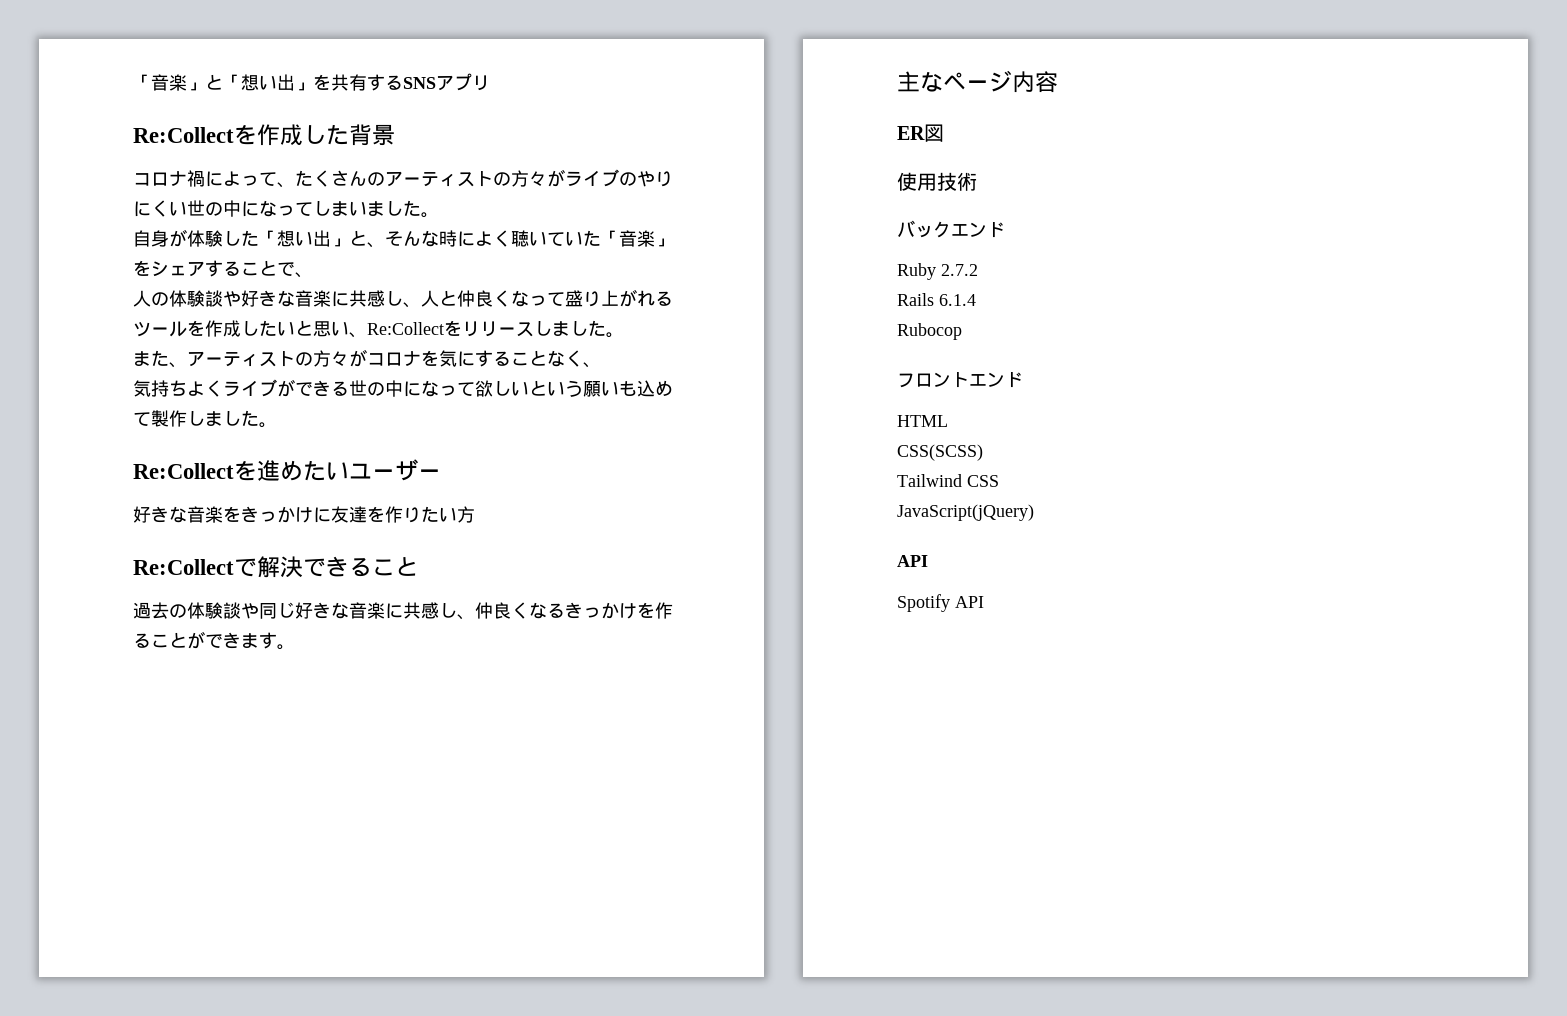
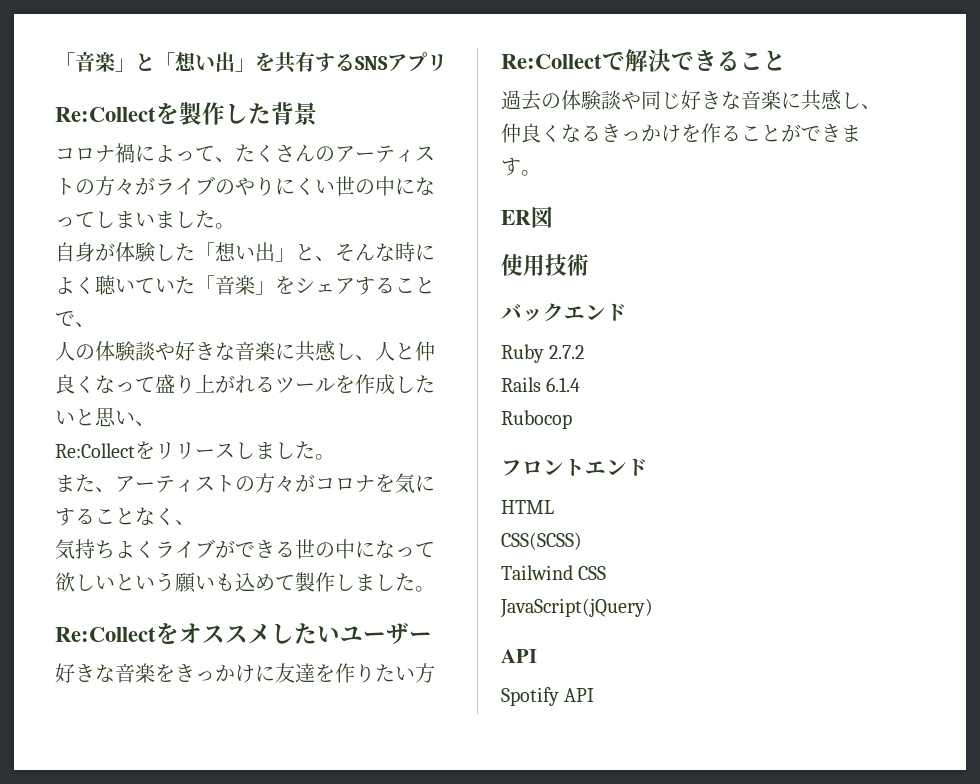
[257,124,303,146] 作成 -> [179,102,225,125] 製作
(367, 335) none -> (155, 423) //
[257,460,303,481] 進め -> [179,623,294,644] オススメし
[897,70,1058,93] // 主なページ内容 -> (541, 173) none

